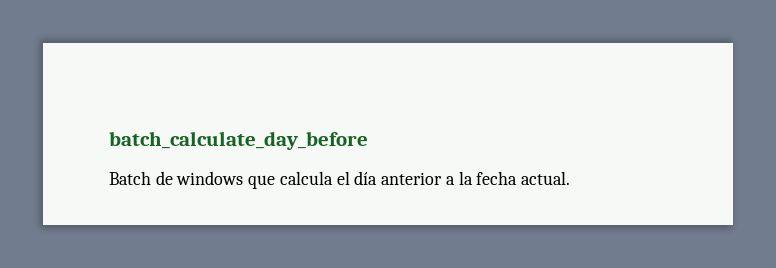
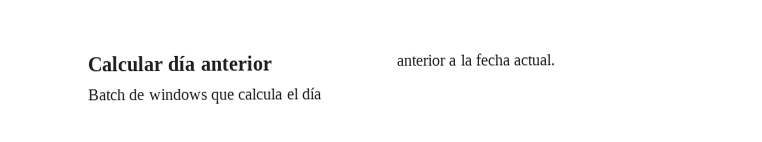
[109,131,368,150] batch_calculate_day_before -> [87,55,272,72] Calcular día anterior

